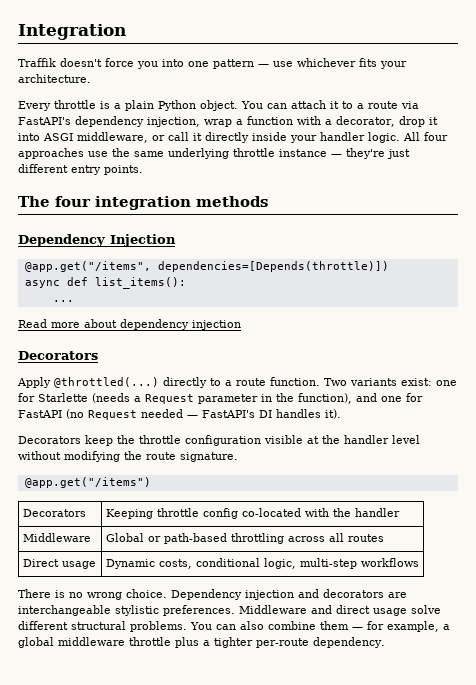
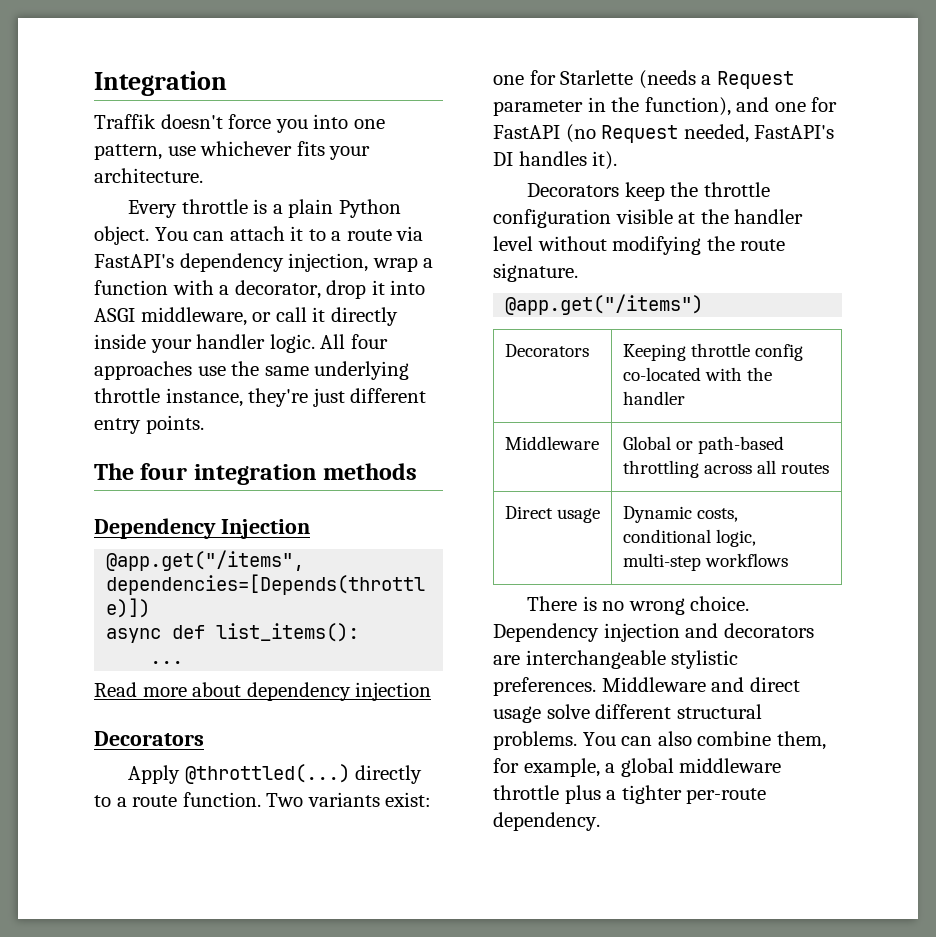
[213,59,269,69] pattern — -> [94,144,162,160] pattern,
[279,149,342,157] instance — -> [165,388,243,407] instance,
[141,409,198,418] needed — -> [683,124,749,143] needed,
[320,621,363,630] them — -> [776,731,826,750] them,

